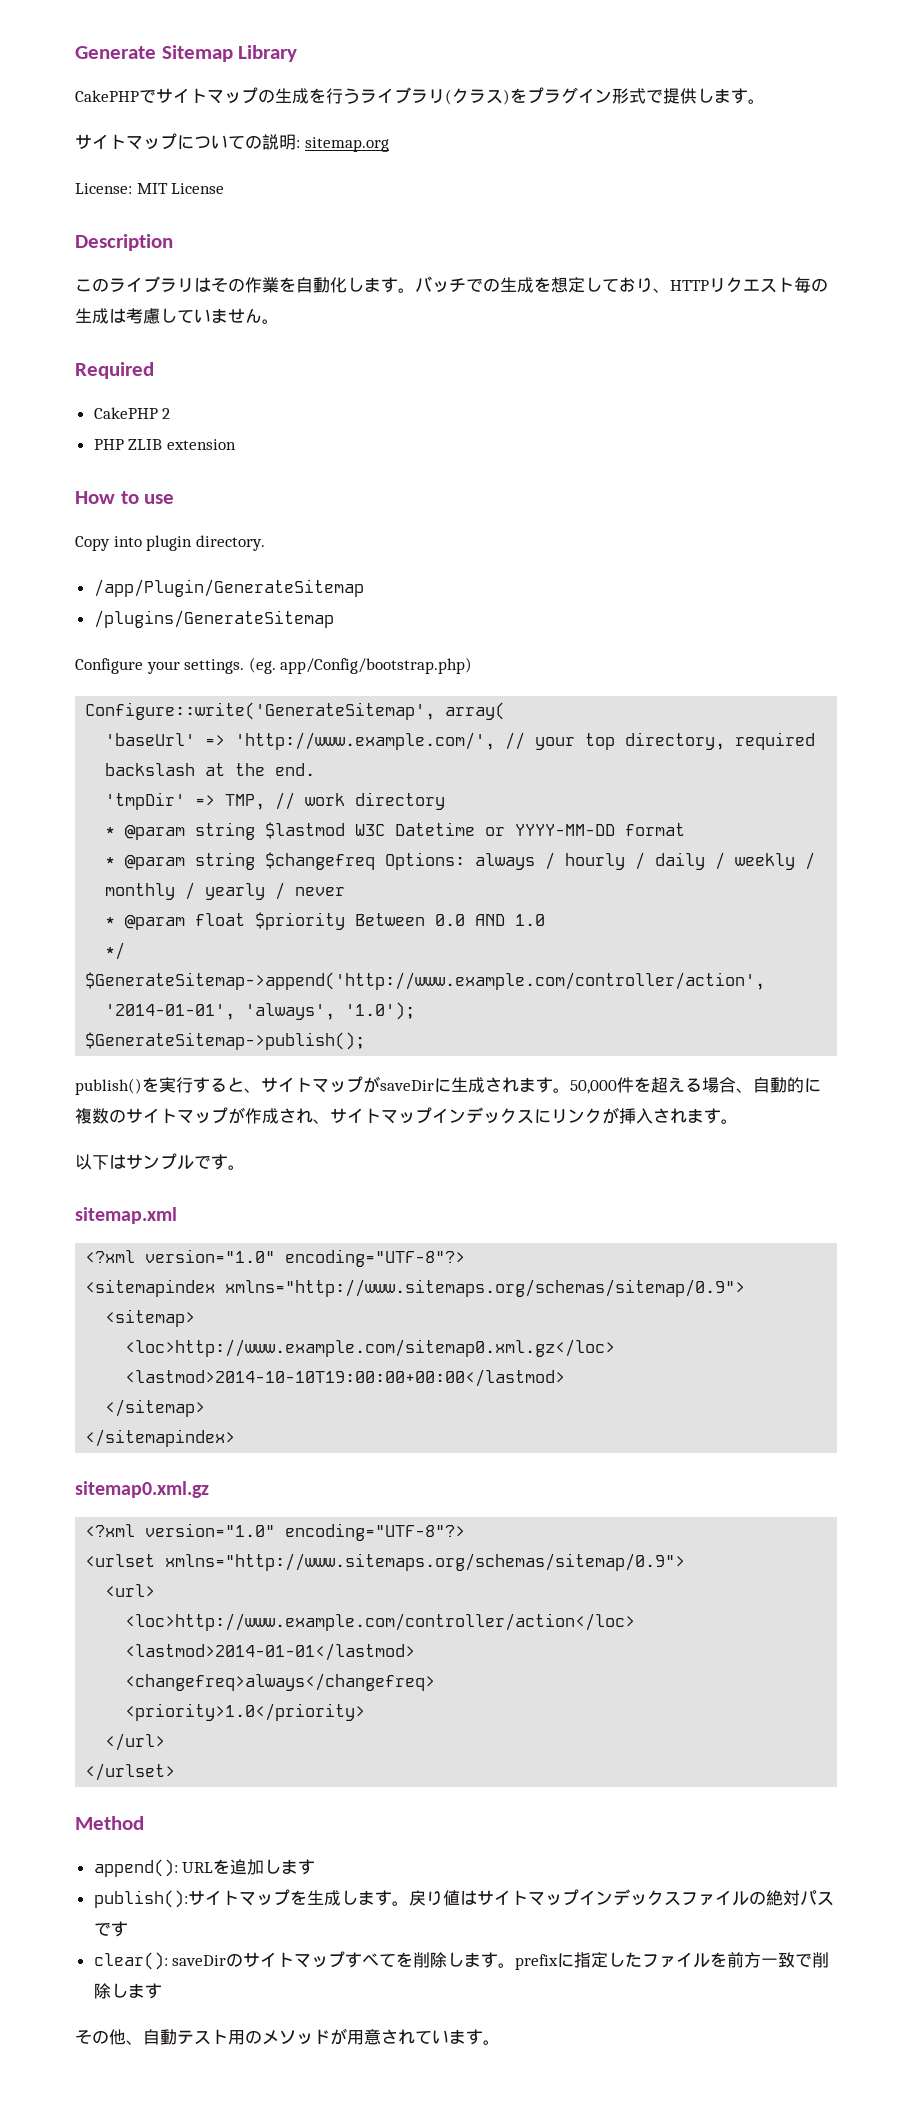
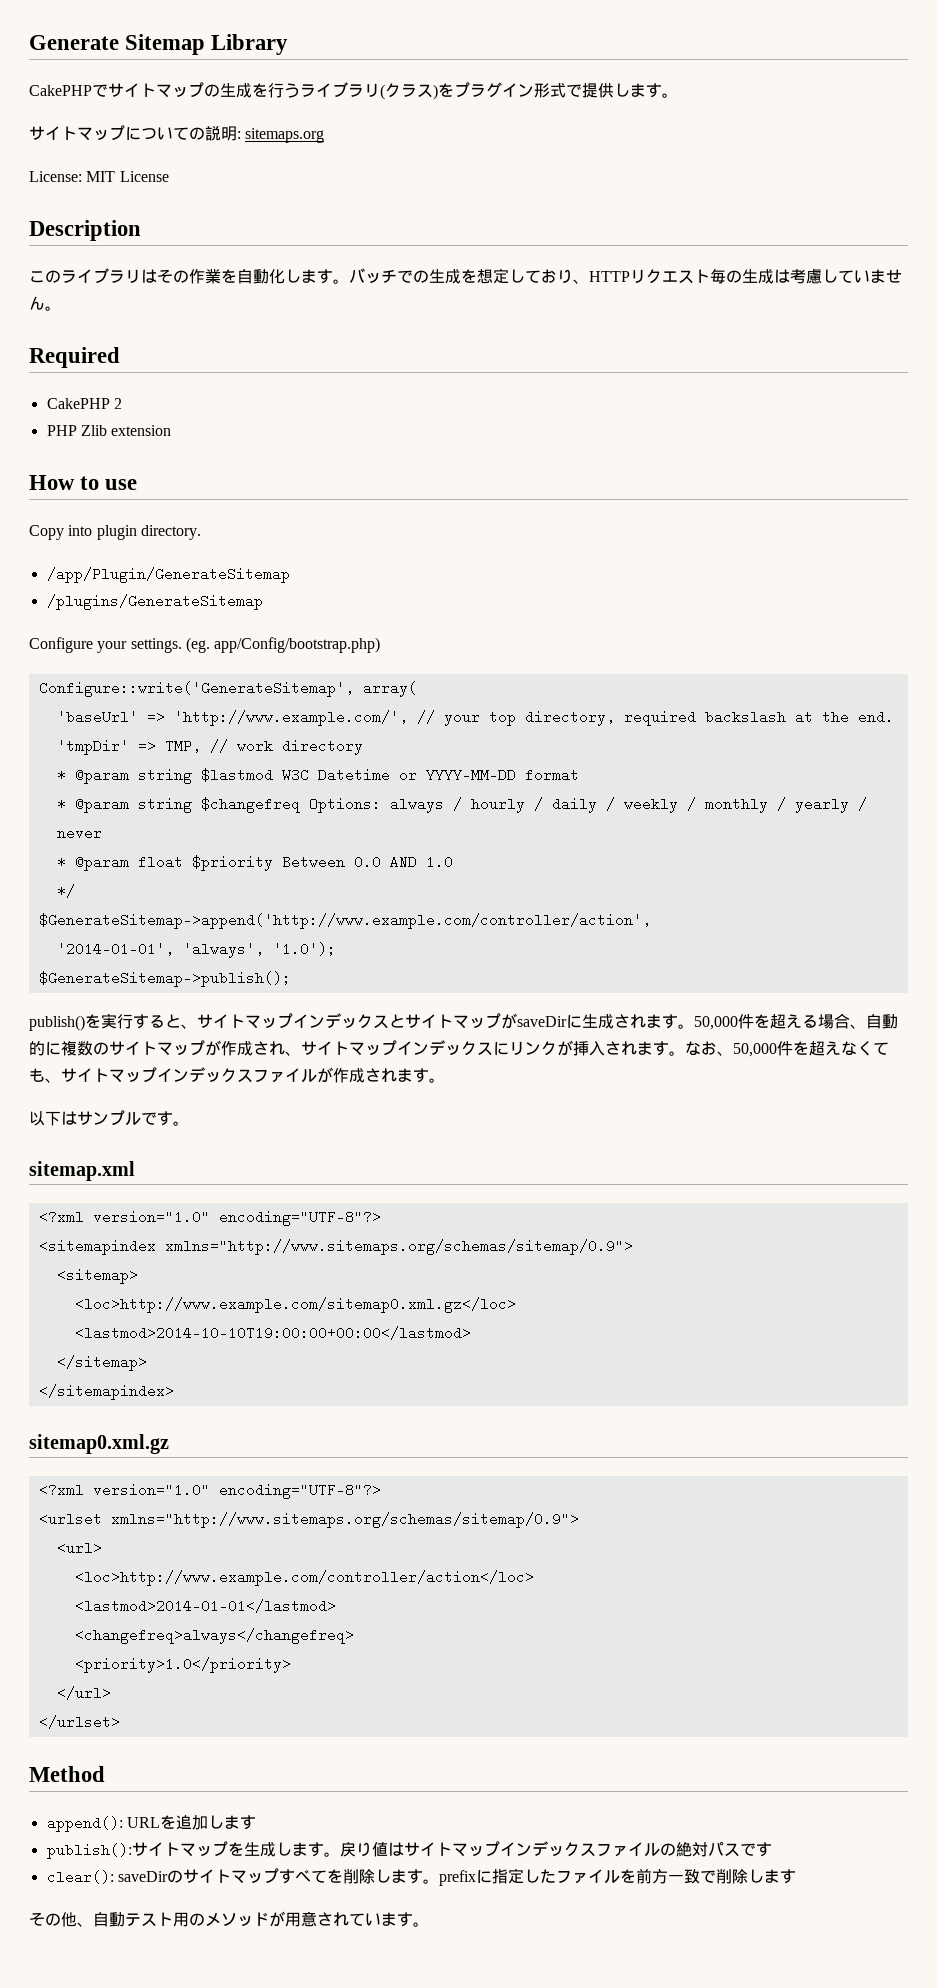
[304,137,389,152] sitemap.org -> [245,128,325,143] sitemaps.org
[128,439,163,450] ZLIB -> [80,425,107,436] Zlib
(363, 1084) none -> [293,1013,501,1029] インデックスとサイトマップ
(738, 1121) none -> [685,1041,889,1057] [29,1067,445,1083] なお、50,000件を超えなくても、サイトマップインデックスファイルが作成されます。

